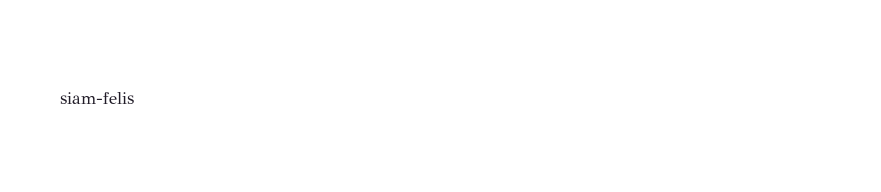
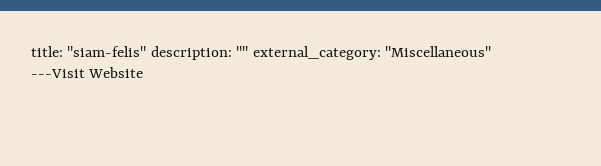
[60,92,134,104] siam-felis -> [31,46,492,60] [31,67,144,78] title: "siam-felis" description: "" external_category: "Miscellaneous" ---Visit Website

